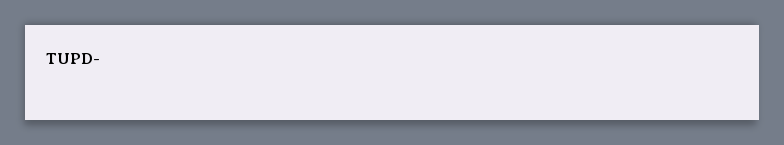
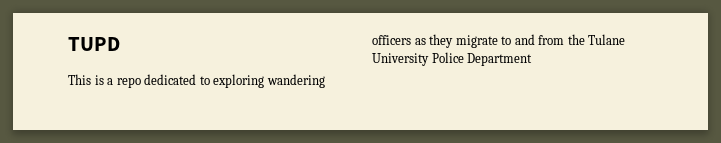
[46,53,100,64] TUPD- -> [68,37,120,51] [68,74,325,88] [372,34,626,48] [372,52,533,66] TUPD // This is a repo dedicated to exploring wandering officers as they migrate to and from the Tulane University Police Department

